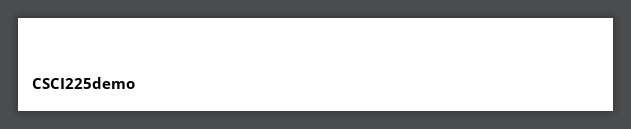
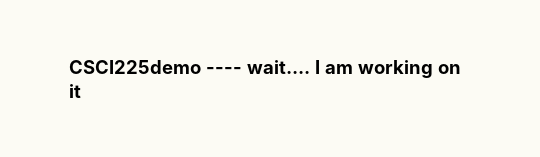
(135, 83) none -> [205,60,461,78] [69,84,81,98] ---- wait.... I am working on it

